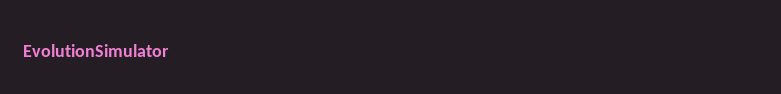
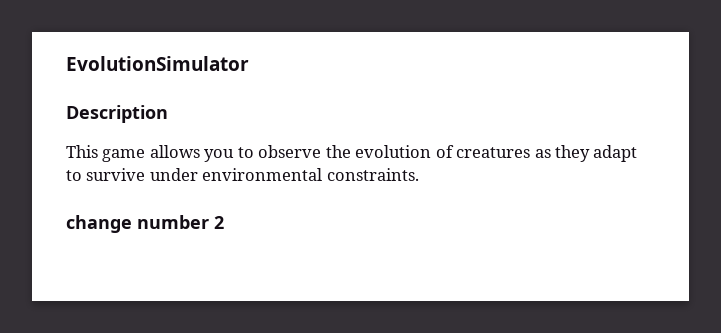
(169, 50) none -> [66,105,168,123] [66,145,638,162] [66,168,419,181] [66,215,224,233] // Description // This game allows you to observe the evolution of creatures as they adapt to survive under environmental constraints. // change number 2

